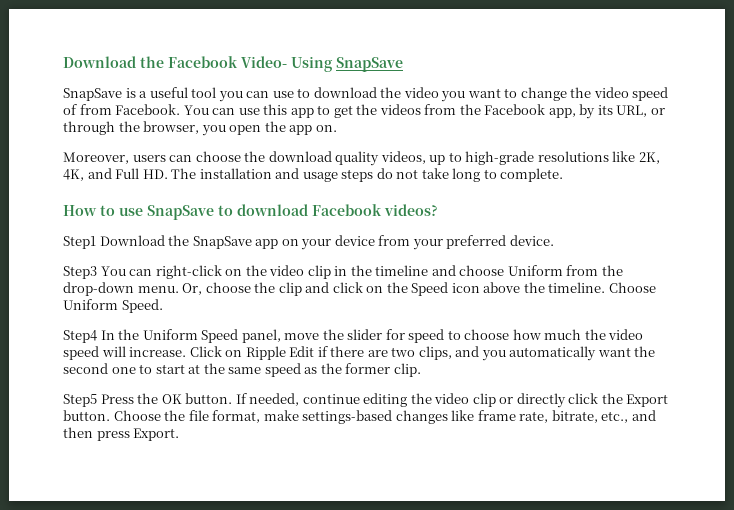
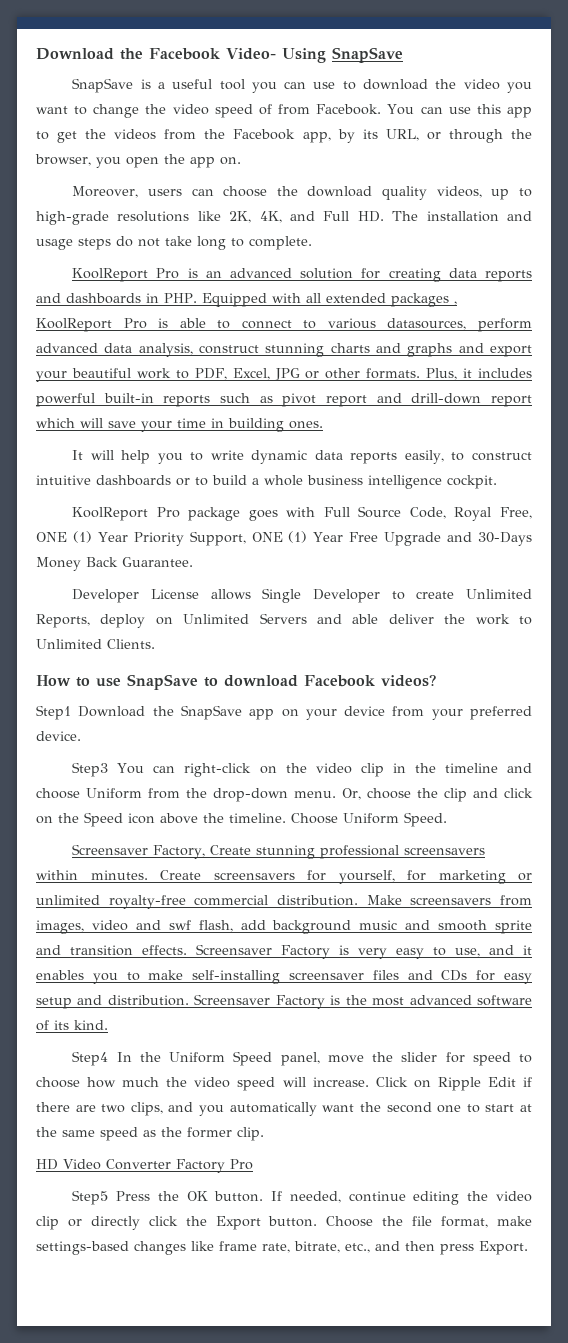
(564, 175) none -> [72,268,532,282] [36,293,457,307] [36,318,532,332] [36,343,532,357] [36,368,532,382] [36,393,532,407] [36,418,323,432] [72,450,532,464] [36,475,497,489] [72,506,533,521] [36,531,532,546] [36,557,193,571] [72,588,532,603] [36,613,532,628] [36,639,155,649] // KoolReport Pro is an advanced solution for creating data reports and dashboards in PHP. Equipped with all extended packages , KoolReport Pro is able to connect to various datasources, perform advanced data analysis, construct stunning charts and graphs and export your beautiful work to PDF, Excel, JPG or other formats. Plus, it includes powerful built-in reports such as pivot report and drill-down report which will save your time in building ones. // It will help you to write dynamic data reports easily, to construct intuitive dashboards or to build a whole business intelligence cockpit. // KoolReport Pro package goes with Full Source Code, Royal Free, ONE (1) Year Priority Support, ONE (1) Year Free Upgrade and 30-Days Money Back Guarantee. // Developer License allows Single Developer to create Unlimited Reports, deploy on Unlimited Servers and able deliver the work to Unlimited Clients.
(163, 306) none -> [72,844,486,859] [36,870,532,884] [36,895,532,909] [36,920,532,934] [36,944,532,959] [36,970,532,984] [36,994,533,1009] [36,1020,108,1031] // Screensaver Factory, Create stunning professional screensavers within minutes. Create screensavers for yourself, for marketing or unlimited royalty-free commercial distribution. Make screensavers from images, video and swf flash, add background music and smooth sprite and transition effects. Screensaver Factory is very easy to use, and it enables you to make self-installing screensaver files and CDs for easy setup and distribution. Screensaver Factory is the most advanced software of its kind.
(421, 370) none -> [36,1159,253,1173] // HD Video Converter Factory Pro

